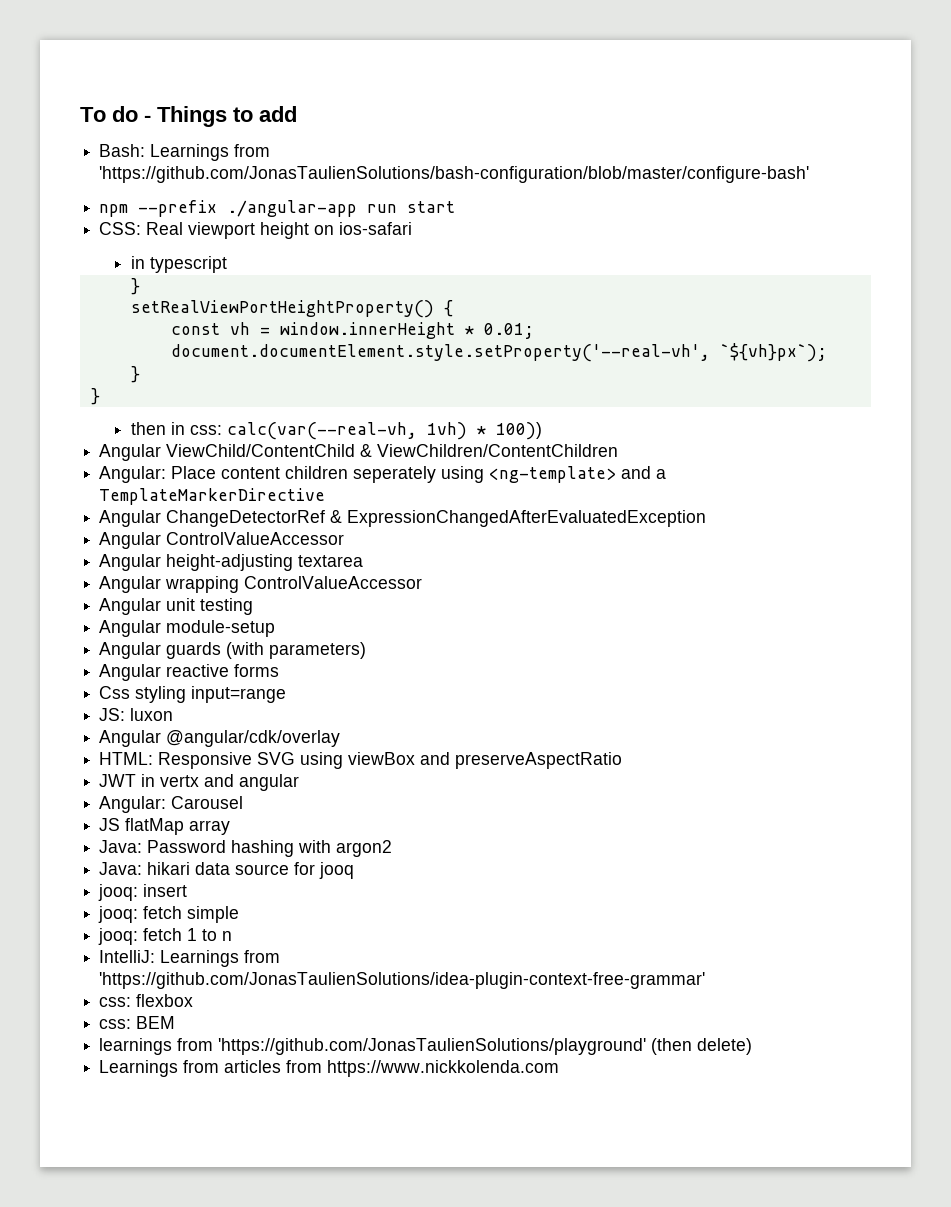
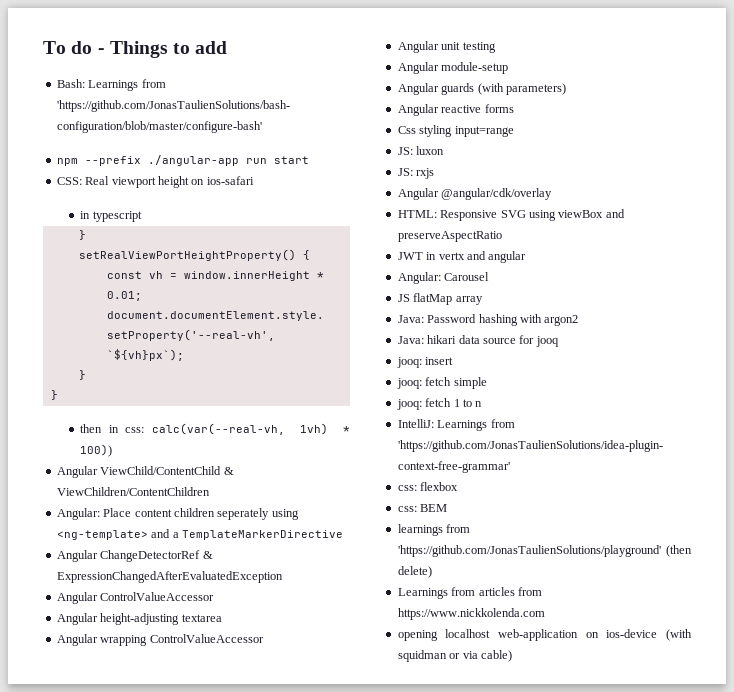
(174, 714) none -> [397,168,435,179] // JS: rxjs
(560, 1068) none -> [397,629,692,641] [397,650,512,662] // opening localhost web-application on ios-device (with squidman or via cable)

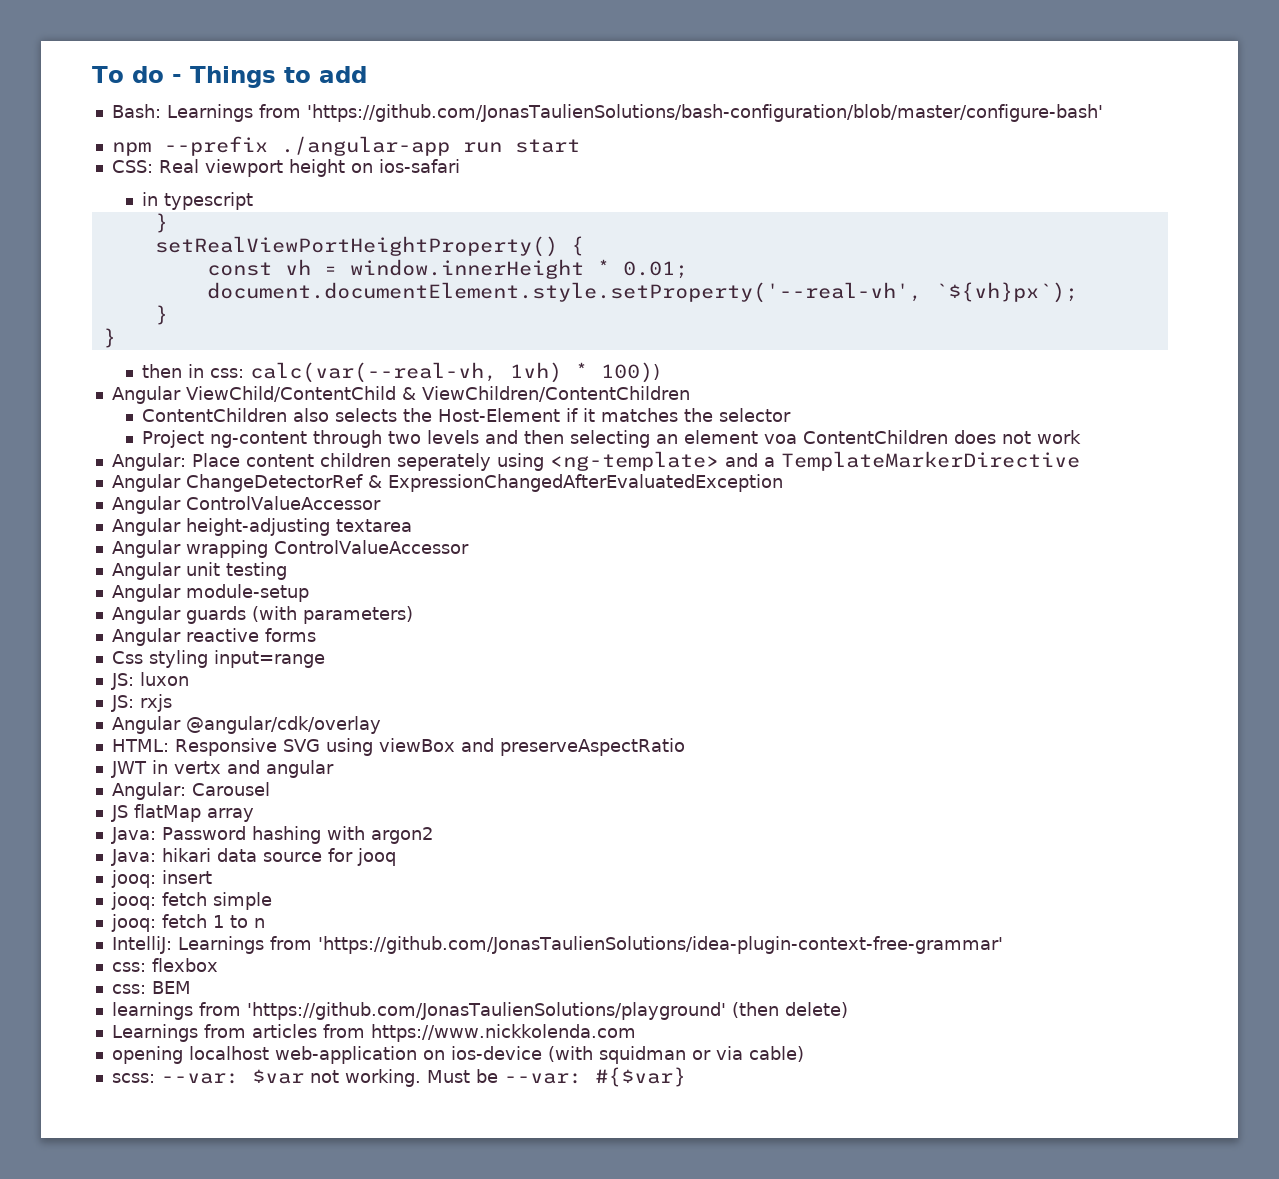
(210, 491) none -> [142,408,792,422] [142,430,1082,448] // ContentChildren also selects the Host-Element if it matches the selector // Project ng-content through two levels and then selecting an element voa ContentChildren does not work
(512, 656) none -> [111,1067,686,1087] // scss: --var: $var not working. Must be --var: #{$var}

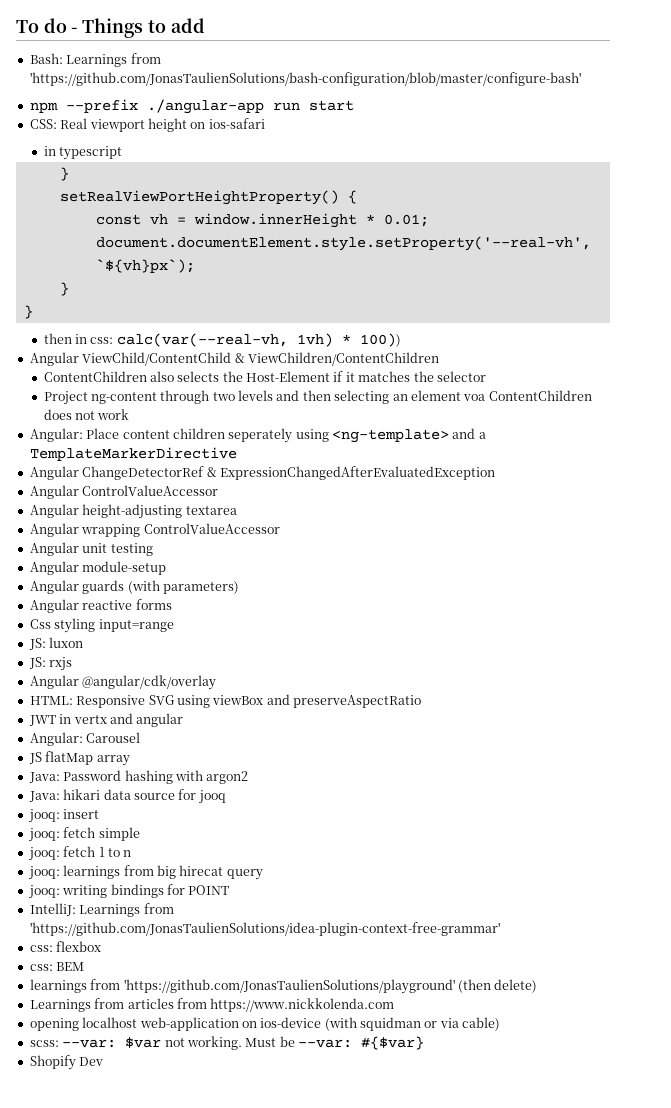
(265, 923) none -> [28,865,263,880] [28,884,230,899] // jooq: learnings from big hirecat query // jooq: writing bindings for POINT
(686, 1077) none -> [29,1055,104,1070] // Shopify Dev

